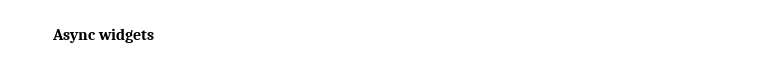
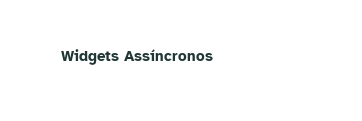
[52,28,155,43] Async widgets -> [61,49,213,65] Widgets Assíncronos

